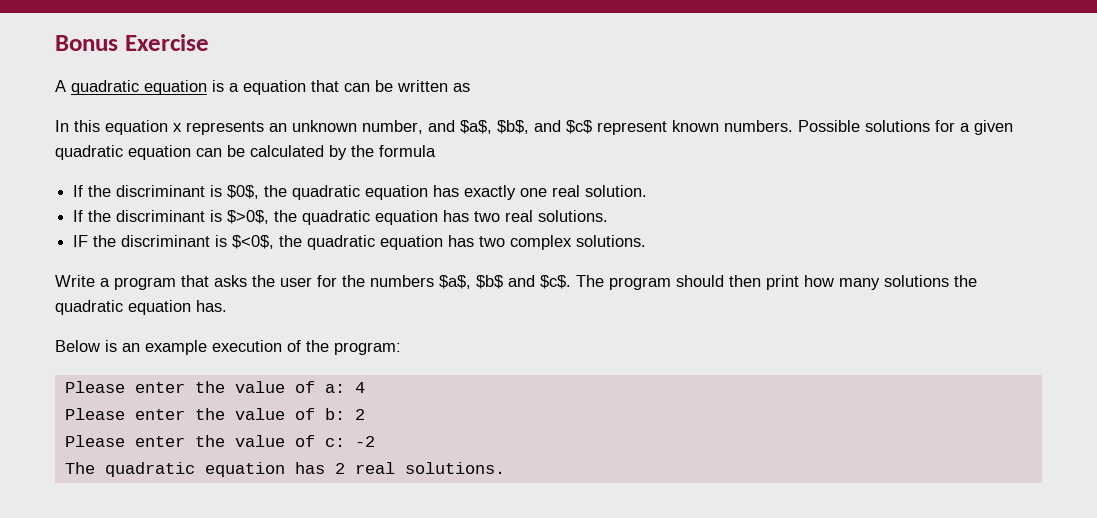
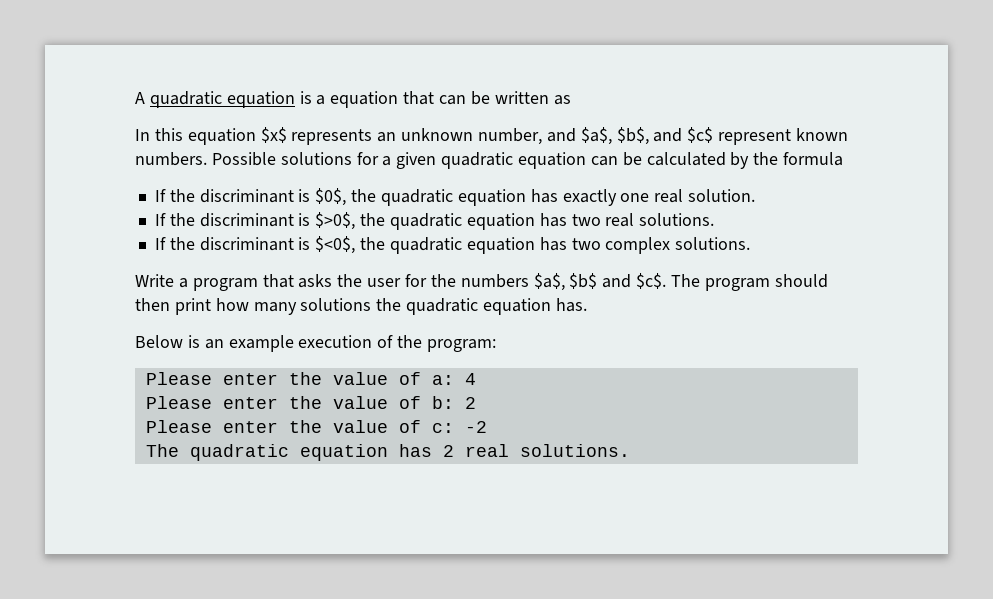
[55,34,209,51] Bonus Exercise // -> (135, 98) none
[173,123,182,132] x -> [260,127,287,143] $x$
[73,235,89,247] IF -> [154,237,166,250] If

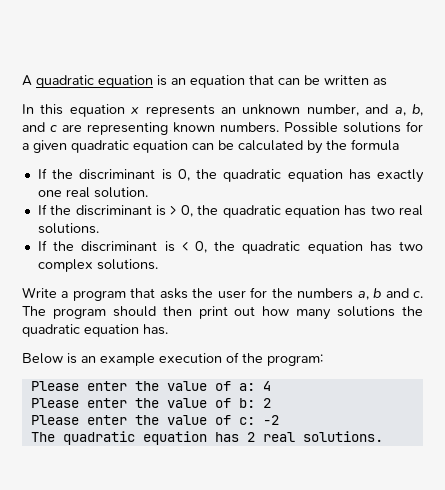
[316,95,326,105] a -> [171,78,186,85] an
[260,127,287,143] $x$ -> [131,107,140,114] x
[580,127,792,145] $a$, $b$, and $c$ represent -> [394,104,423,116] [22,122,168,135] a, b, and c are representing
[315,188,347,206] $0$, -> [177,169,190,181] 0,
[315,212,356,230] $>0$, -> [170,205,193,217] > 0,
[315,236,356,254] $<0$, -> [181,241,207,253] < 0,
[533,273,667,291] $a$, $b$ and $c$. -> [357,288,423,300] a, b and c.
(211, 306) none -> [234,306,256,316] out

